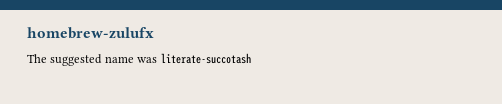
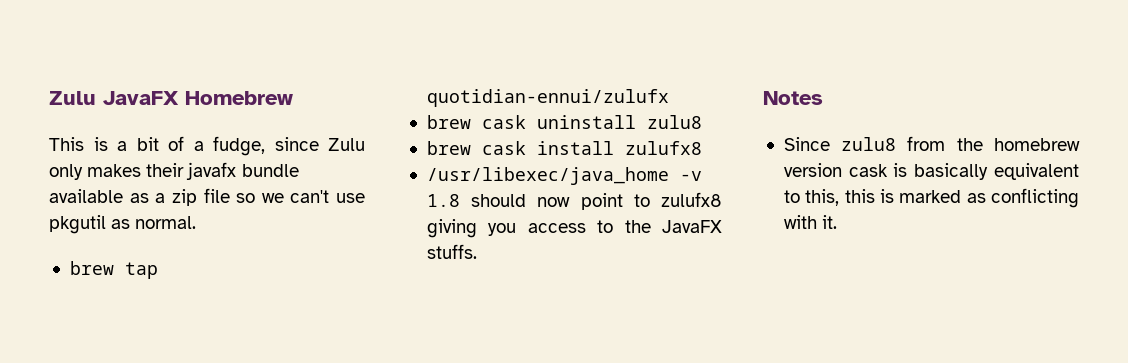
[27,27,154,39] [27,53,251,66] homebrew-zulufx // The suggested name was literate-succotash -> [49,91,293,105] [49,136,365,156] [49,162,299,180] [49,188,365,206] [49,215,197,234] [69,261,158,279] [426,89,669,107] [426,115,702,129] [426,141,702,155] [426,167,702,185] [426,192,722,210] [426,219,722,238] [426,244,477,259] [763,91,823,105] [783,136,1080,151] [783,163,1079,180] [783,188,1079,208] [783,215,838,229] Zulu JavaFX Homebrew // This is a bit of a fudge, since Zulu only makes their javafx bundle available as a zip file so we can't use pkgutil as normal. // brew tap quotidian-ennui/zulufx // brew cask uninstall zulu8 // brew cask install zulufx8 // /usr/libexec/java_home -v 1.8 should now point to zulufx8 giving you access to the JavaFX stuffs. // Notes // Since zulu8 from the homebrew version cask is basically equivalent to this, this is marked as conflicting with it.

